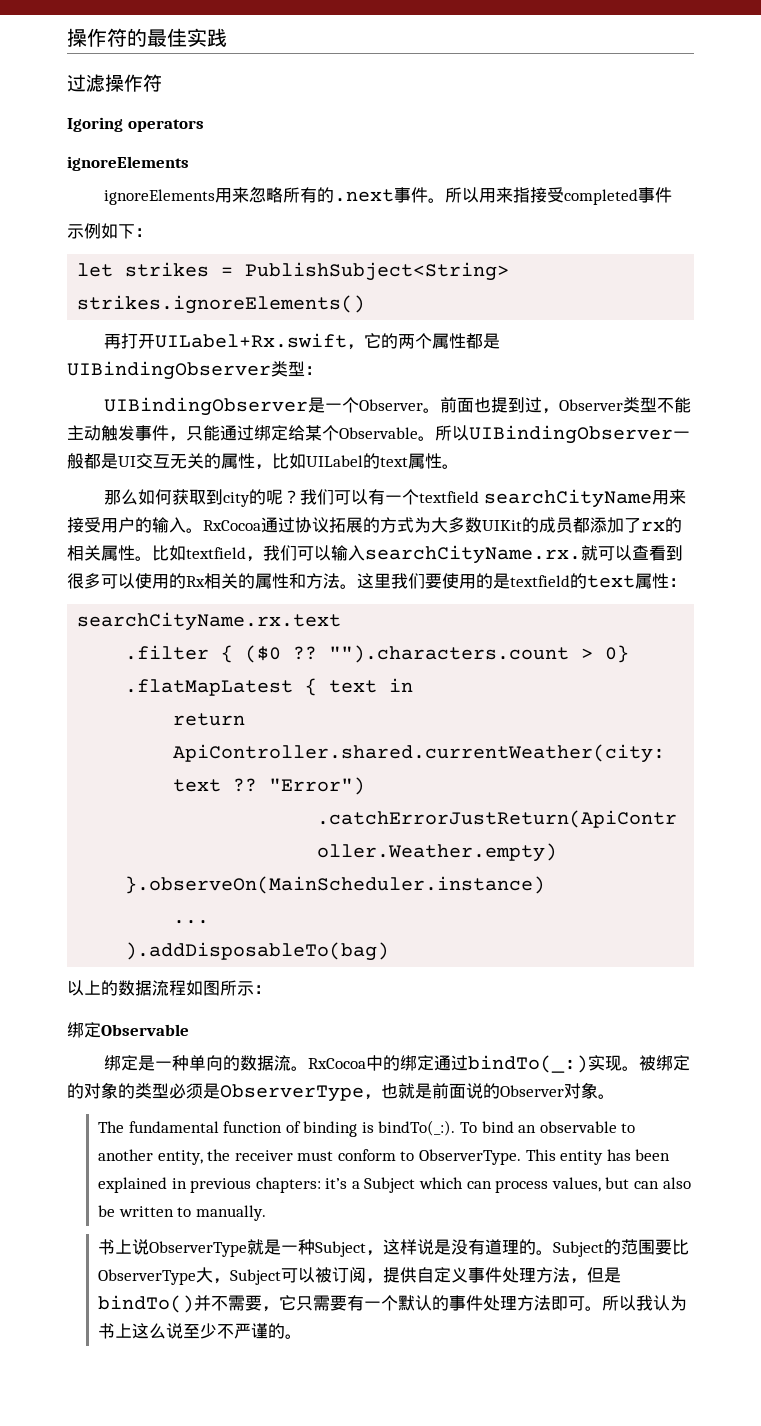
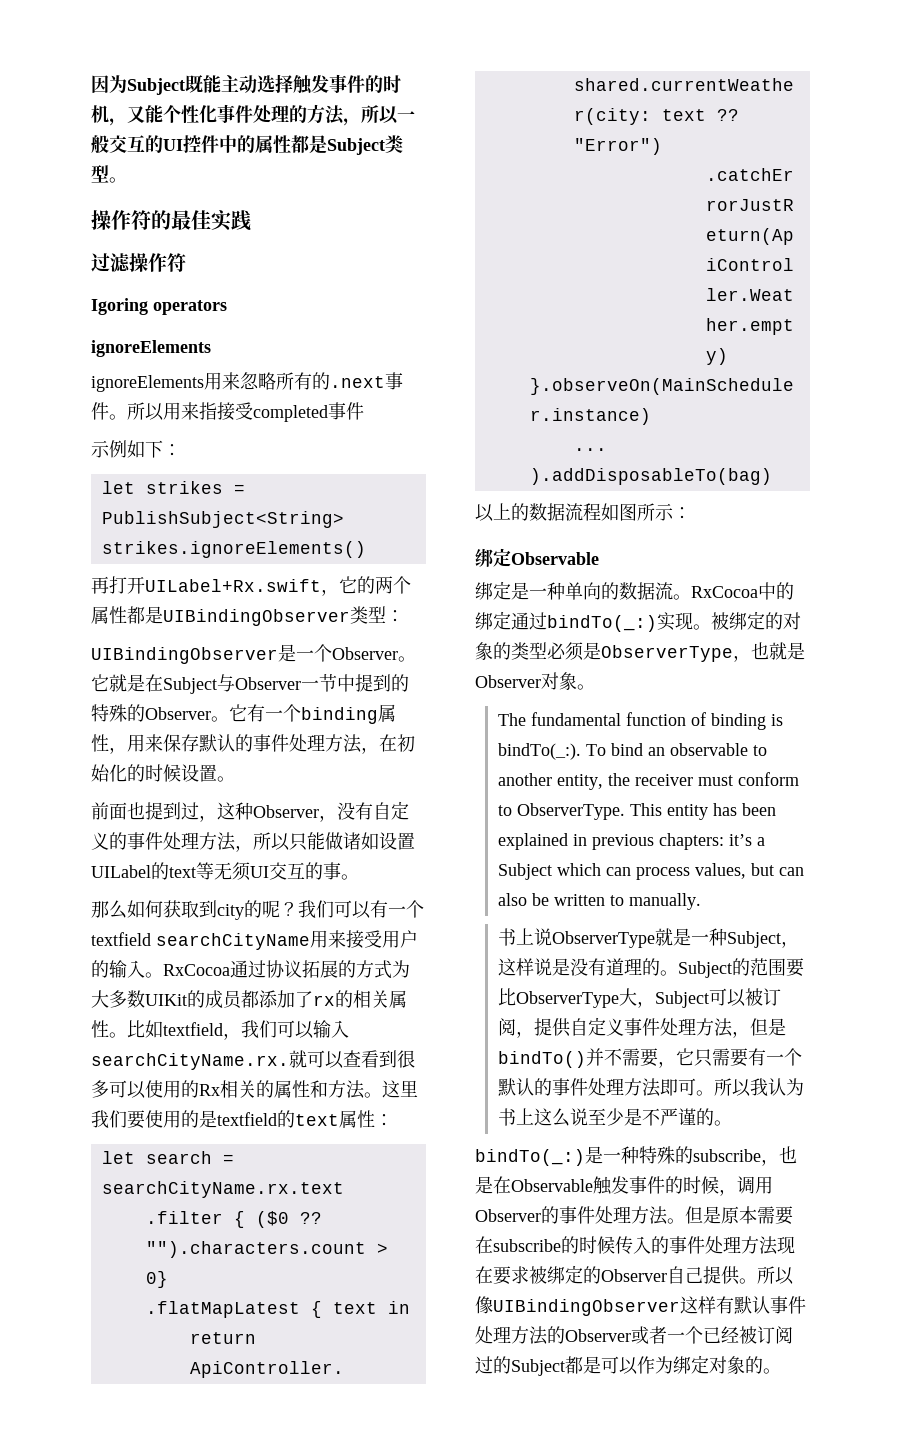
(67, 37) none -> [91,74,401,95] [91,104,415,126] [91,135,403,155] [91,165,127,183] 因为Subject既能主动选择触发事件的时机，又能个性化事件处理的方法，所以一般交互的UI控件中的属性都是Subject类型。 //
[440,397,692,414] [67,425,690,444] [67,453,442,470] 前面也提到过，Observer类型不能主动触发事件，只能通过绑定给某个Observable。所以UIBindingObserver一般都是UI交互无关的属性，比如UILabel的text属性 -> [91,674,409,694] [91,704,396,724] [91,734,415,754] [91,764,235,782] [91,801,409,822] [91,832,415,852] [91,862,341,881] 它就是在Subject与Observer一节中提到的特殊的Observer。它有一个binding属性，用来保存默认的事件处理方法，在初始化的时候设置。 // 前面也提到过，这种Observer，没有自定义的事件处理方法，所以只能做诸如设置UILabel的text等无须UI交互的事
(686, 582) none -> [101,1151,234,1164] let search =
[432,1083,500,1099] 前面说的 -> (805, 651) none
(217, 1331) none -> [623,1108,642,1126] 是
(302, 1336) none -> [475,1146,797,1166] [475,1176,773,1196] [475,1206,793,1225] [475,1236,795,1255] [475,1265,794,1285] [475,1296,806,1316] [475,1326,793,1345] [475,1355,781,1376] // bindTo(_:)是一种特殊的subscribe，也是在Observable触发事件的时候，调用Observer的事件处理方法。但是原本需要在subscribe的时候传入的事件处理方法现在要求被绑定的Observer自己提供。所以像UIBindingObserver这样有默认事件处理方法的Observer或者一个已经被订阅过的Subject都是可以作为绑定对象的。

